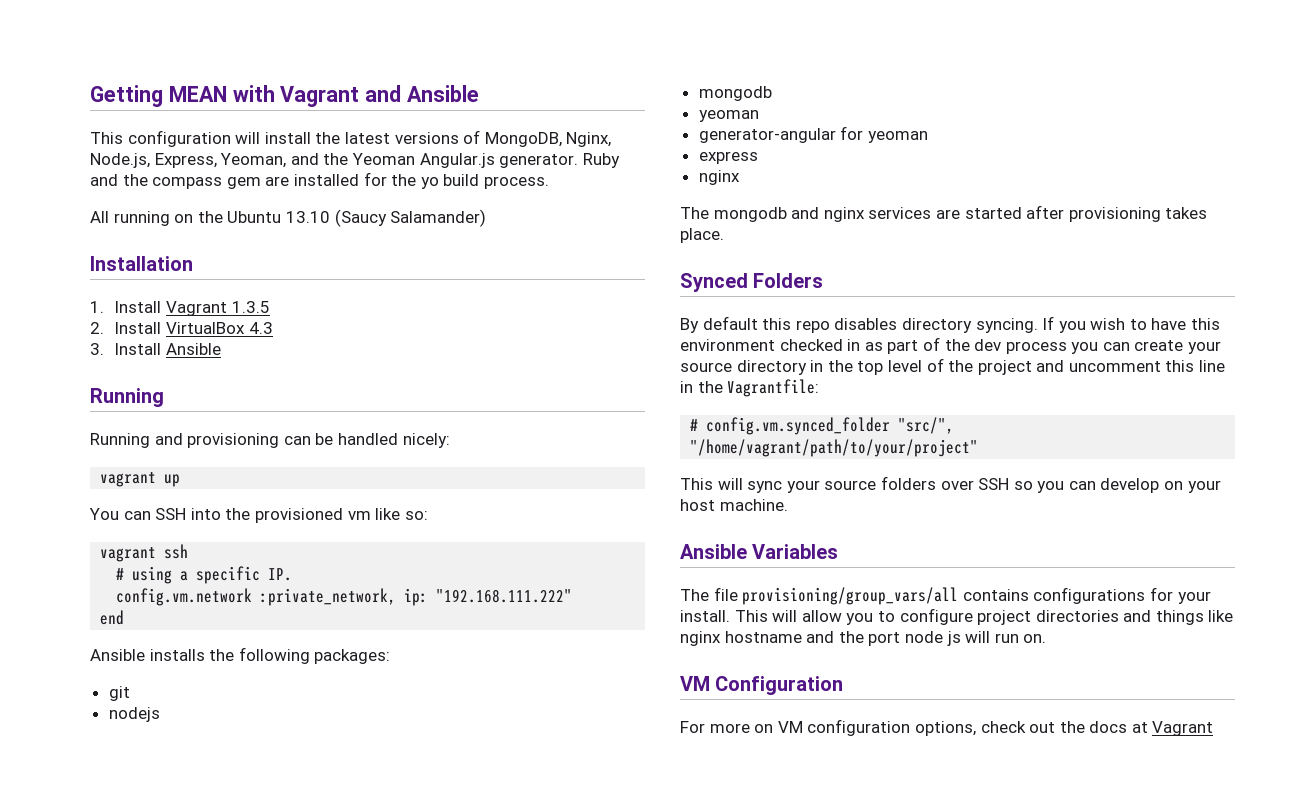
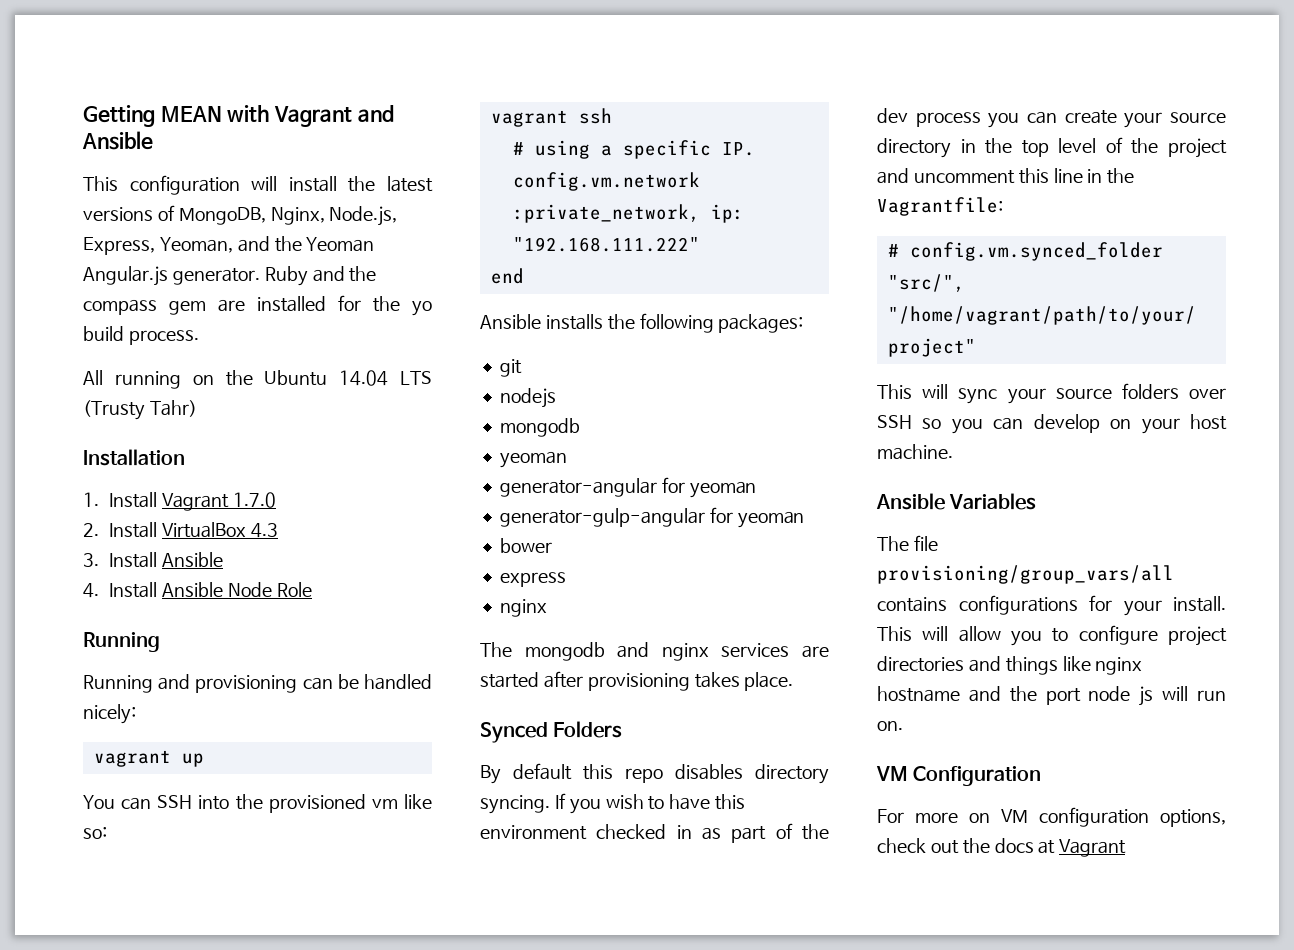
[285,209,487,227] 13.10 (Saucy Salamander) -> [339,370,433,386] [83,400,197,420] 14.04 LTS (Trusty Tahr)
[231,301,270,313] 1.3.5 -> [232,492,276,508] 1.7.0
(222, 349) none -> [83,582,312,598] // 4. Install Ansible Node Role
(928, 137) none -> [499,507,805,528] [499,538,552,553] // generator-gulp-angular for yeoman // bower

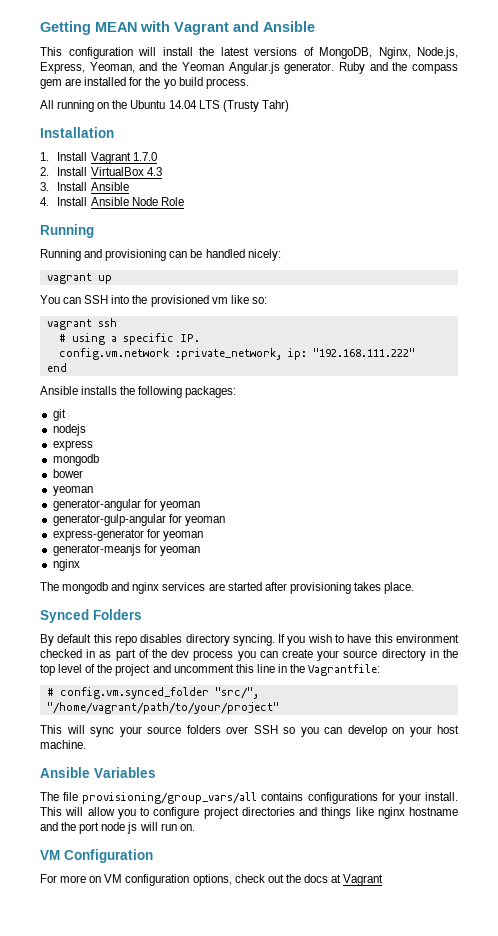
[499,418,580,437] // mongodb -> [52,440,93,451] [52,454,99,466] [52,469,83,478] // express // mongodb // bower
[499,538,552,553] [499,572,566,587] bower // express -> [52,529,203,541] [52,544,200,556] express-generator for yeoman // generator-meanjs for yeoman

